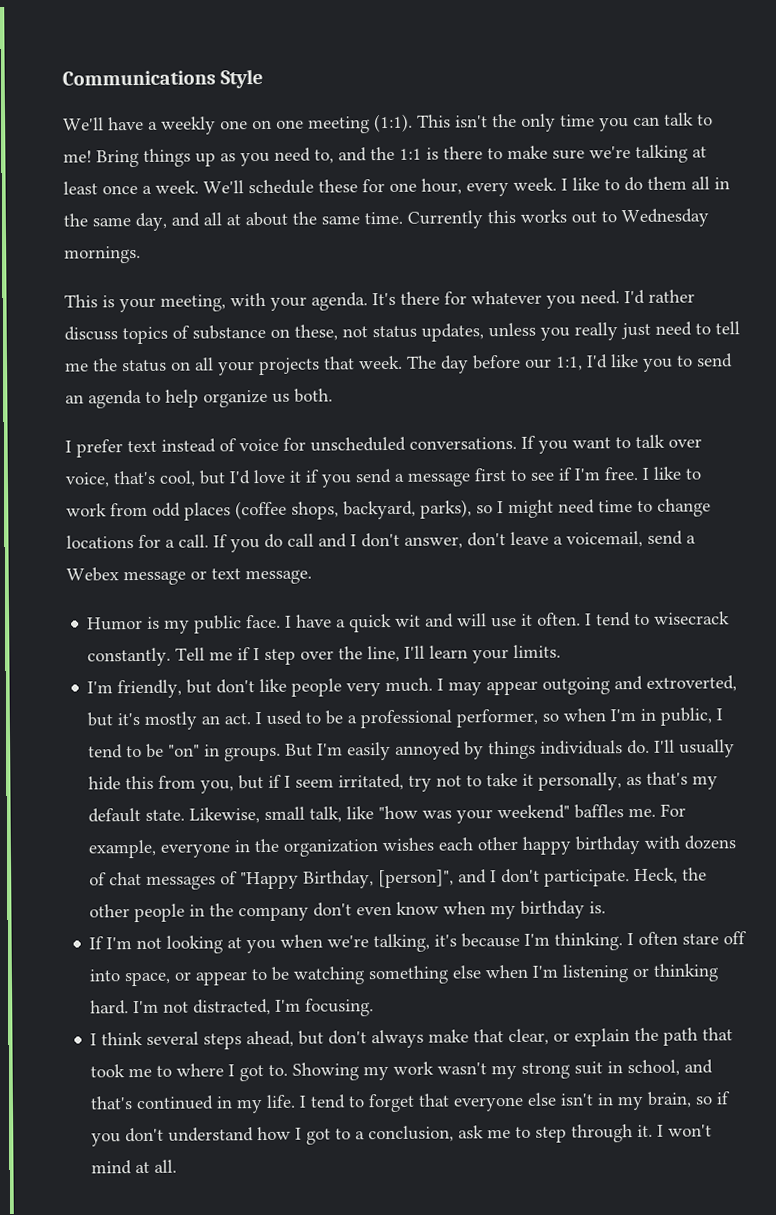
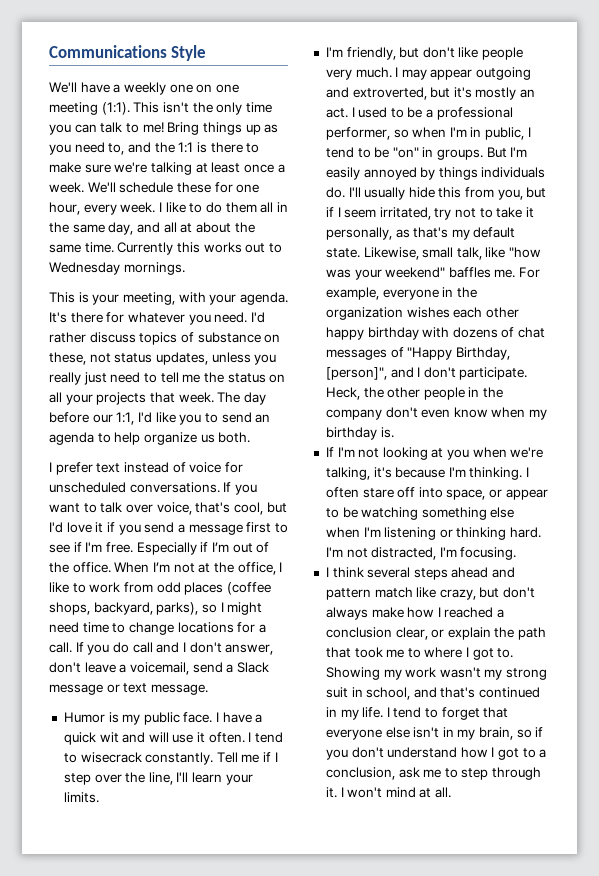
(638, 473) none -> [136,542,270,555] [49,562,276,575] Especially if I’m out of the office. When I’m not at the office,
[66,567,119,582] Webex -> [236,662,269,673] Slack
[246,1029,505,1049] ahead, but don't always make that -> [451,567,516,578] [325,587,536,600] [325,607,505,620] [325,627,392,638] ahead and pattern match like crazy, but don't always make how I reached a conclusion

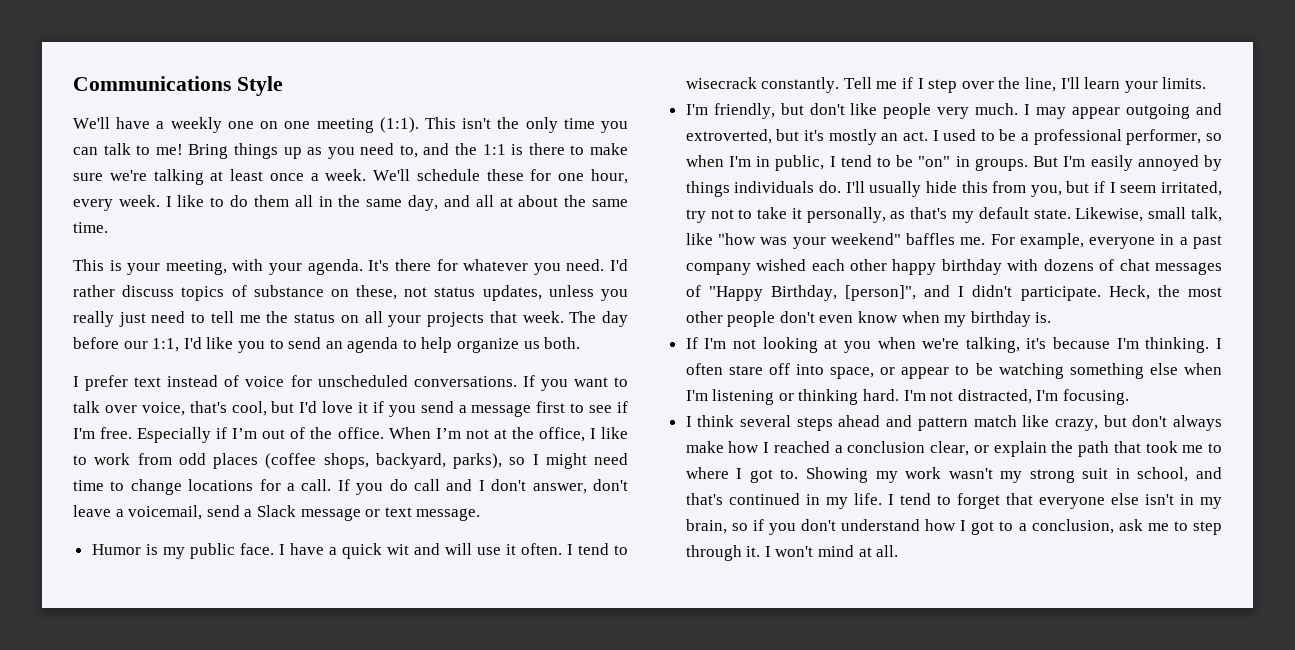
[117,242,282,255] [49,262,185,275] Currently this works out to Wednesday mornings. -> (108, 227) none
[456,287,477,298] [325,307,450,320] the organization wishes -> [1179,235,1222,249] [685,259,807,275] a past company wished
[423,367,456,378] don't -> [972,285,1013,297] didn't
(384, 392) none -> [1188,287,1222,297] most
[468,387,504,398] [325,409,382,420] in the company -> (776, 319) none

